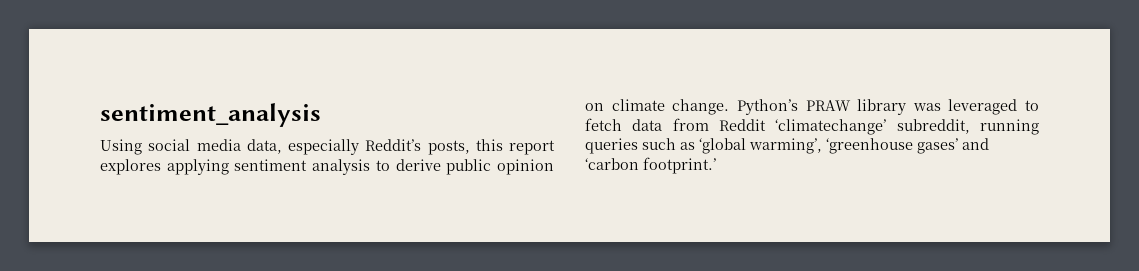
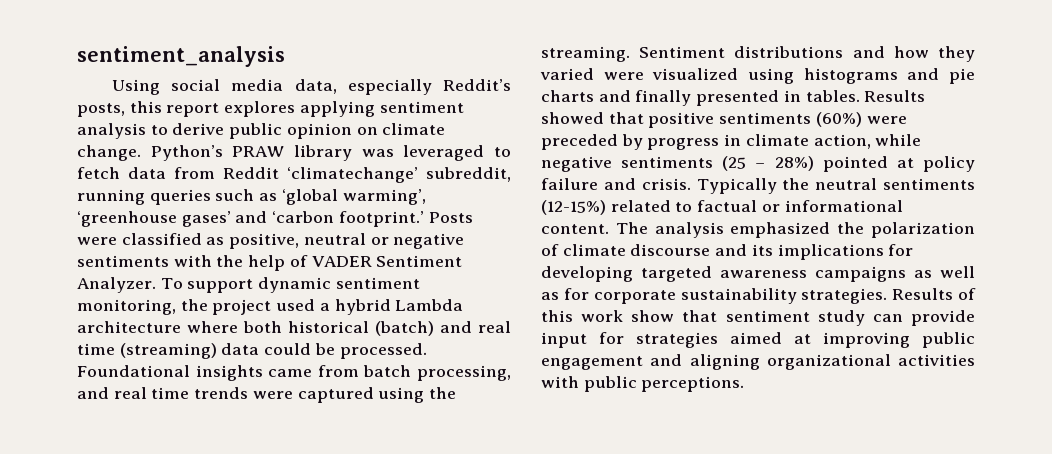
(716, 165) none -> [428,212,473,223] [77,233,465,249] [77,255,463,271] [77,277,420,293] [77,299,464,315] [77,321,511,336] [77,343,427,359] [77,365,511,381] [77,387,457,403] [541,46,975,62] [540,68,975,84] [541,90,926,106] [541,112,907,128] [541,134,922,150] [541,156,975,172] [541,178,975,194] [541,200,903,215] [541,222,975,238] [541,244,914,260] [541,266,975,282] [541,288,976,304] [541,310,975,326] [541,332,975,348] [541,354,975,370] [541,376,745,392] Posts were classified as positive, neutral or negative sentiments with the help of VADER Sentiment Analyzer. To support dynamic sentiment monitoring, the project used a hybrid Lambda architecture where both historical (batch) and real time (streaming) data could be processed. Foundational insights came from batch processing, and real time trends were captured using the streaming. Sentiment distributions and how they varied were visualized using histograms and pie charts and finally presented in tables. Results showed that positive sentiments (60%) were preceded by progress in climate action, while negative sentiments (25 – 28%) pointed at policy failure and crisis. Typically the neutral sentiments (12-15%) related to factual or informational content. The analysis emphasized the polarization of climate discourse and its implications for developing targeted awareness campaigns as well as for corporate sustainability strategies. Results of this work show that sentiment study can provide input for strategies aimed at improving public engagement and aligning organizational activities with public perceptions.

